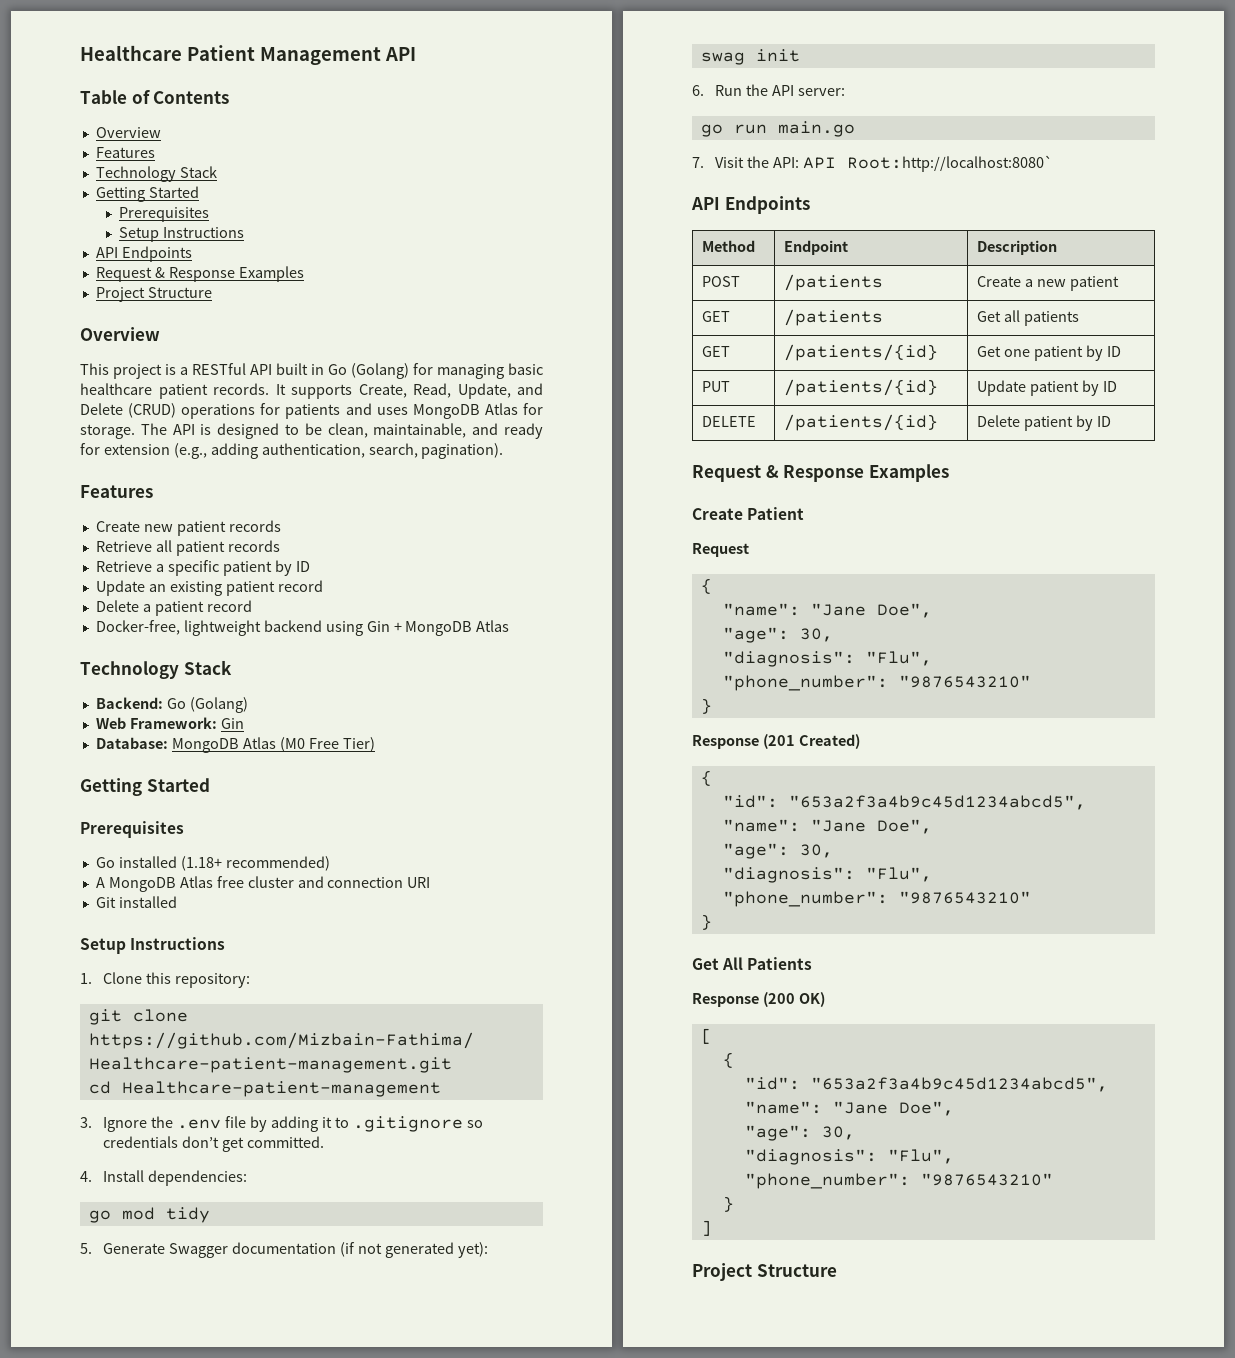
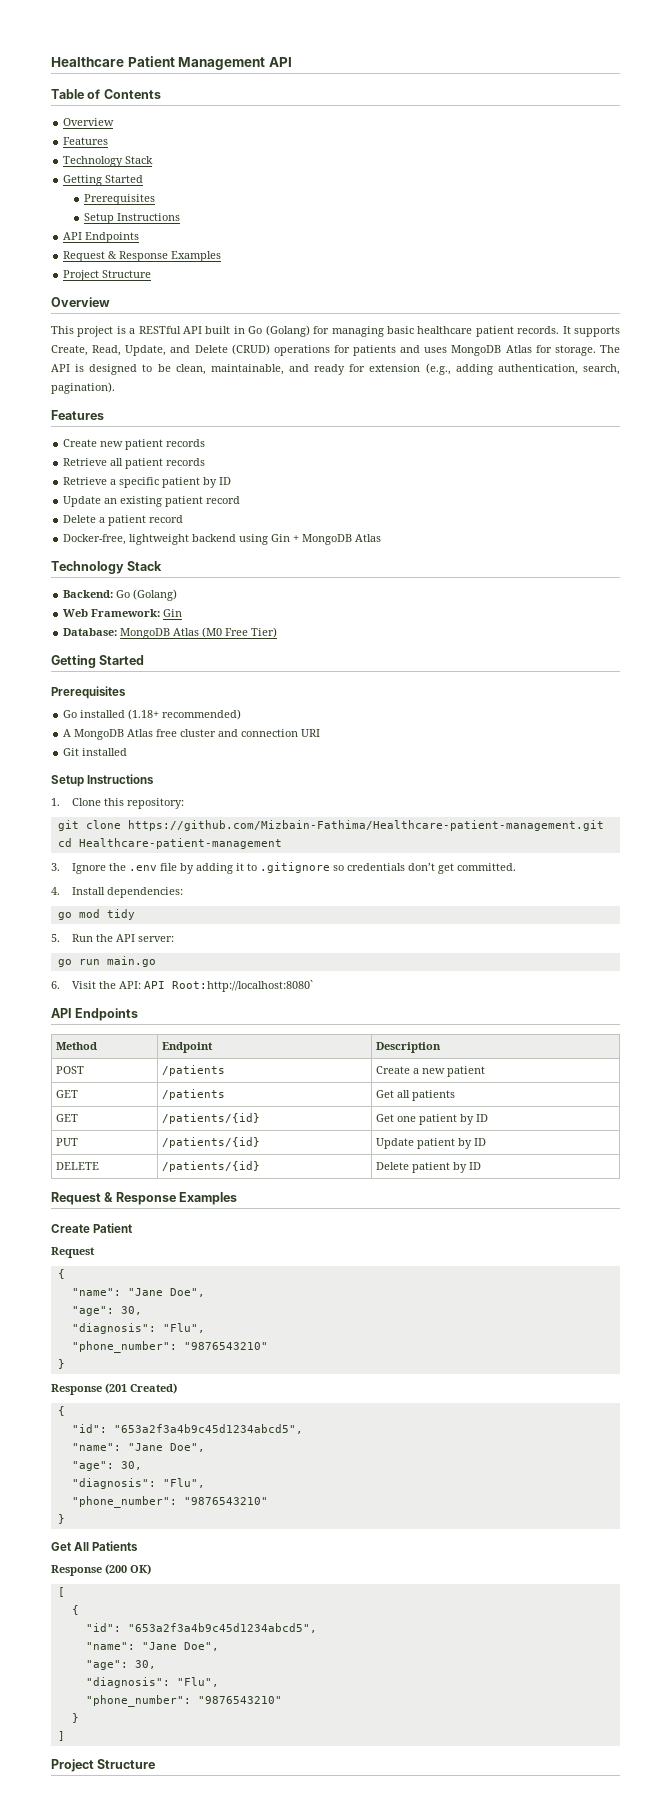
[103,1242,488,1258] [700,49,800,65] [692,85,704,96] Generate Swagger documentation (if not generated yet): // swag init // 6. -> (60, 938) none
[692,157,704,168] 7. -> [51,981,60,989] 6.

